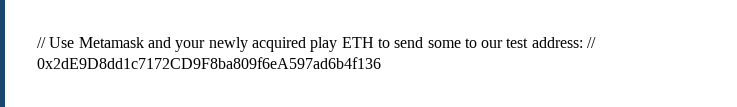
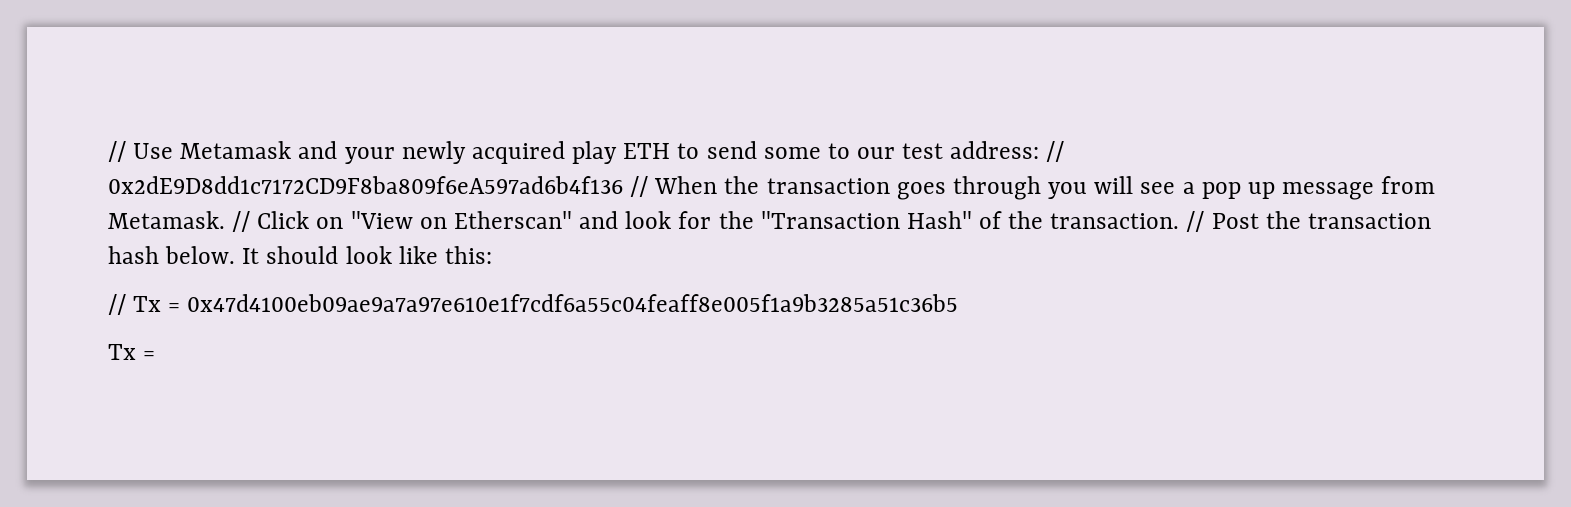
(381, 63) none -> [630,176,1436,200] [108,211,1431,232] [108,246,492,264] [108,294,959,315] [108,344,156,360] // When the transaction goes through you will see a pop up message from Metamask. // Click on "View on Etherscan" and look for the "Transaction Hash" of the transaction. // Post the transaction hash below. It should look like this: // // Tx = 0x47d4100eb09ae9a7a97e610e1f7cdf6a55c04feaff8e005f1a9b3285a51c36b5 // Tx =

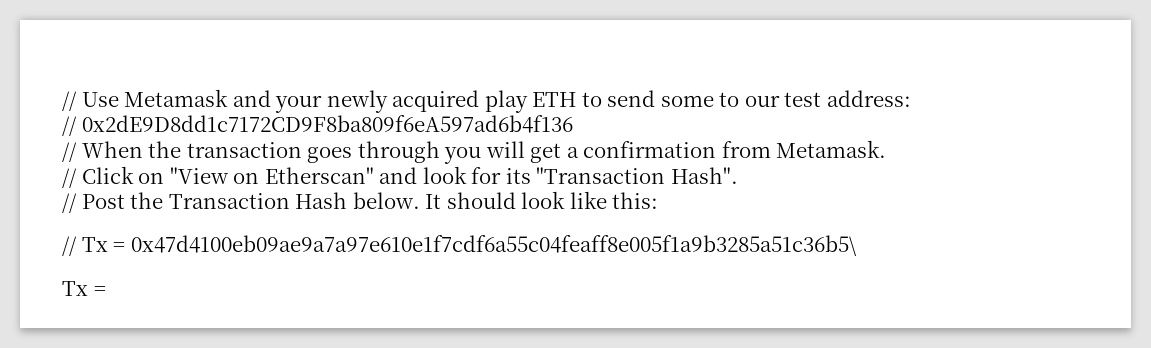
(1040, 150) none -> (912, 98) //
(623, 185) none -> (573, 124) //
[1140,182,1375,200] see a pop up message -> [530,141,717,163] get a confirmation
(225, 220) none -> (887, 149) //
[718,211,1180,229] the "Transaction Hash" of the transaction. -> [505,167,738,184] its "Transaction Hash". //
[1307,213,1431,229] [108,246,159,264] transaction hash -> [168,192,348,209] Transaction Hash
[187,294,959,312] 0x47d4100eb09ae9a7a97e610e1f7cdf6a55c04feaff8e005f1a9b3285a51c36b5 -> [130,235,857,256] 0x47d4100eb09ae9a7a97e610e1f7cdf6a55c04feaff8e005f1a9b3285a51c36b5\

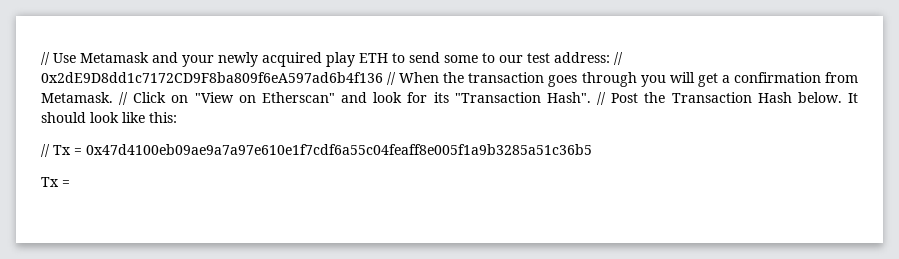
(912, 98) // -> (610, 57) none
(573, 124) // -> (383, 77) none
(887, 149) // -> (113, 97) none
(738, 175) // -> (591, 97) none
[130,235,857,256] 0x47d4100eb09ae9a7a97e610e1f7cdf6a55c04feaff8e005f1a9b3285a51c36b5\ -> [86,144,592,155] 0x47d4100eb09ae9a7a97e610e1f7cdf6a55c04feaff8e005f1a9b3285a51c36b5

